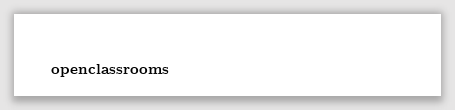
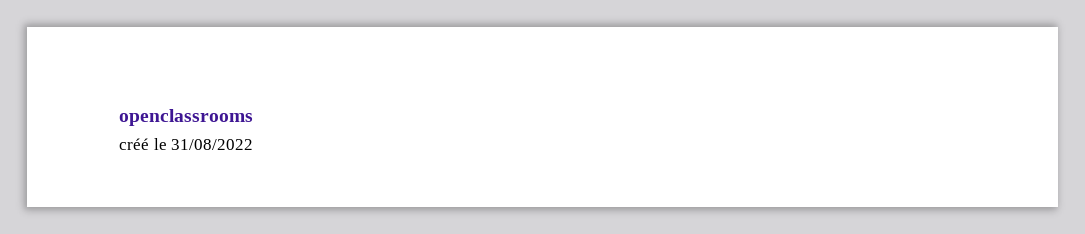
(169, 70) none -> [119,138,254,150] // créé le 31/08/2022

